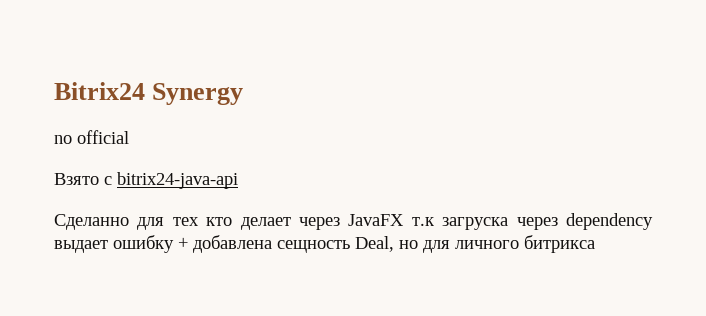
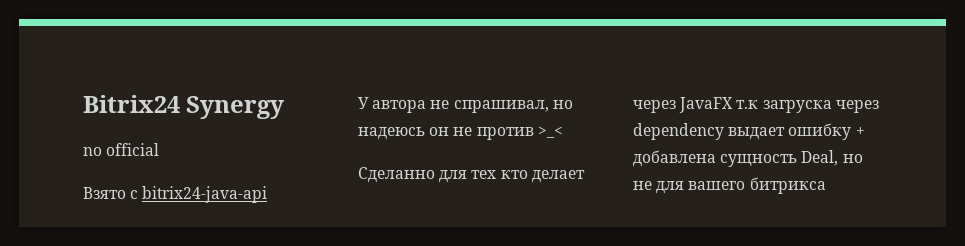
(238, 180) none -> [358,97,573,113] [358,126,563,140] // У автора не спрашивал, но надеюсь он не против >_<
[277,240,350,253] сещность -> [720,154,798,167] сущность
[423,240,519,253] для личного -> [633,181,746,194] не для вашего

